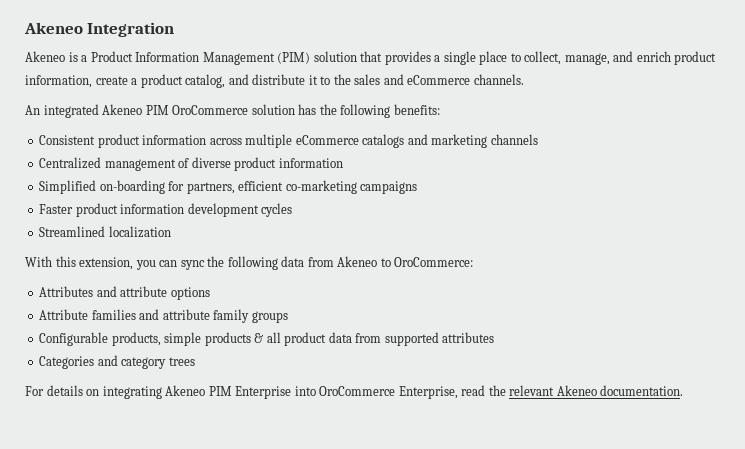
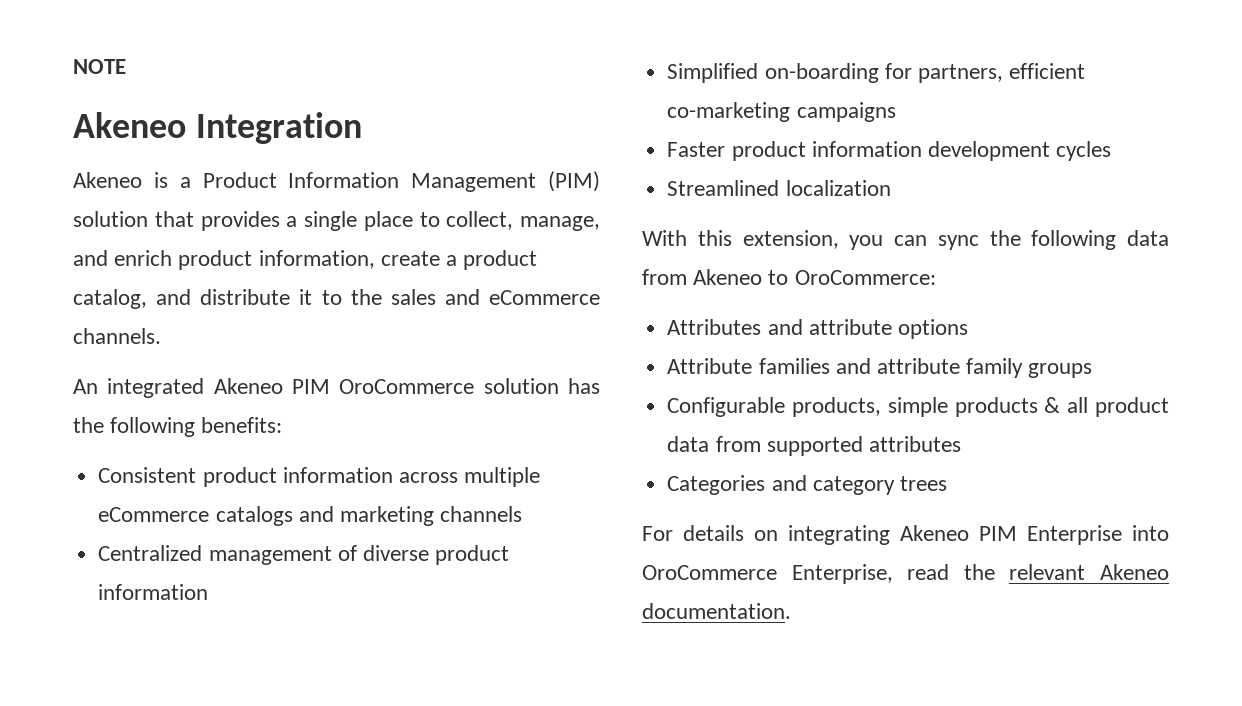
(24, 28) none -> [73,59,126,74] NOTE //

